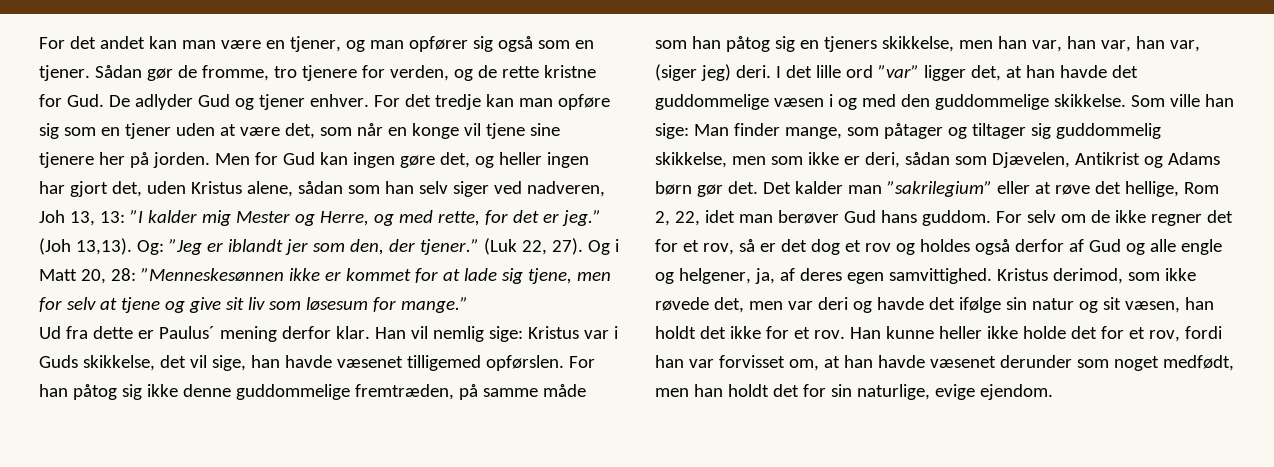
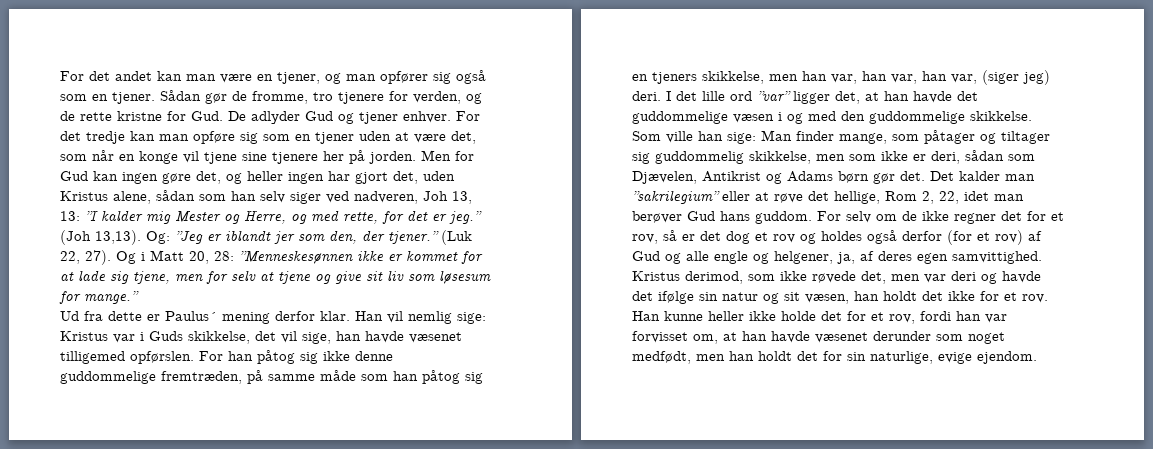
(1064, 245) none -> [947,230,1023,245] (for et rov)

